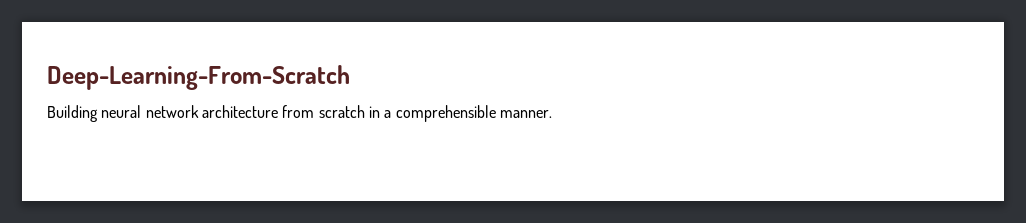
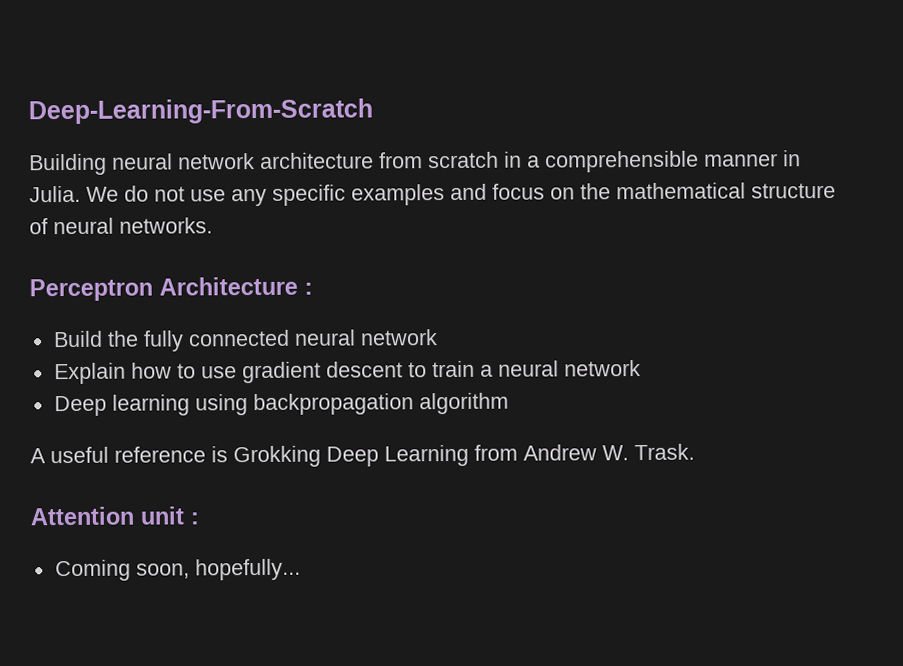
[499,110,552,118] manner. -> [704,150,801,167] [29,182,836,207] [29,217,213,235] [29,276,313,302] [52,329,438,352] [53,360,641,385] [53,392,509,417] [30,443,695,468] [30,506,199,526] [54,558,301,582] manner in Julia. We do not use any specific examples and focus on the mathematical structure of neural networks. // Perceptron Architecture : // Build the fully connected neural network // Explain how to use gradient descent to train a neural network // Deep learning using backpropagation algorithm // A useful reference is Grokking Deep Learning from Andrew W. Trask. // Attention unit : // Coming soon, hopefully...

